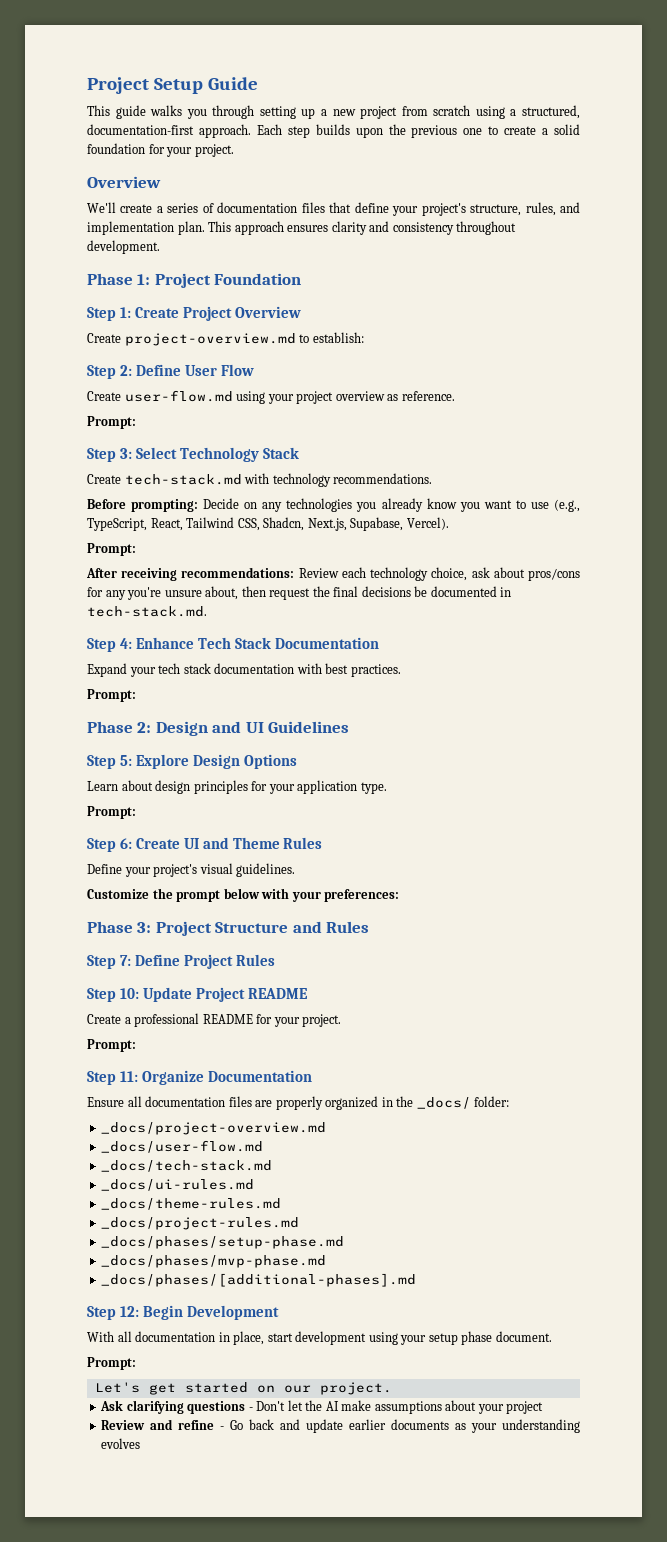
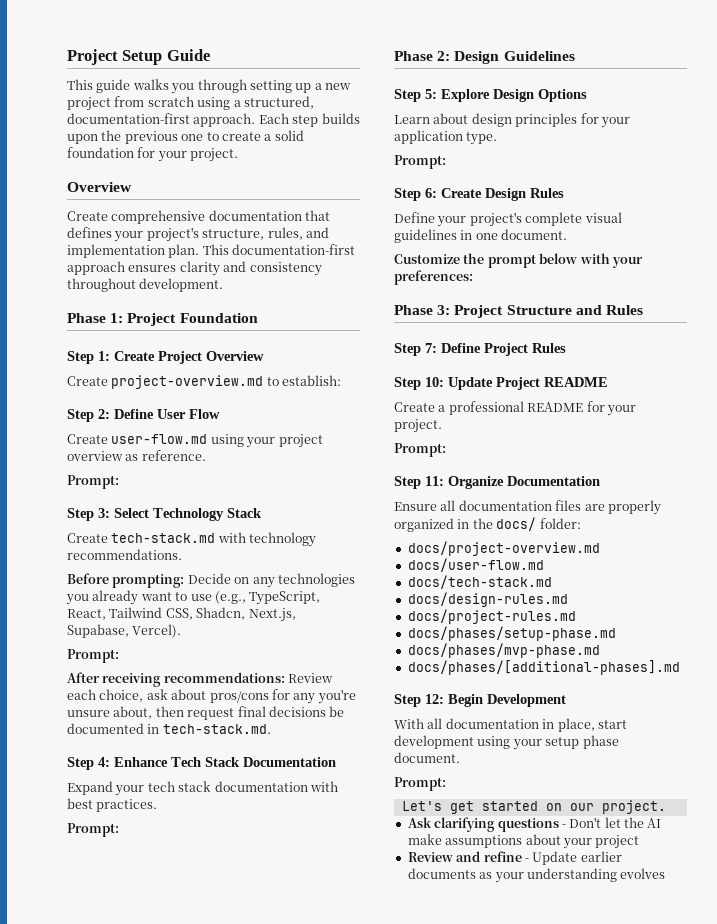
[87,202,389,213] We'll create a series of documentation files that define -> [67,210,331,224] [67,227,112,238] Create comprehensive documentation that defines
(232, 226) none -> [232,244,356,255] documentation-first
[426,498,480,512] know you -> (139, 597) none
[370,567,429,581] technology -> (96, 694) none
[312,586,330,597] the -> (235, 714) none
[212,721,264,733] and UI -> (500, 57) none
[183,837,280,849] UI and Theme -> [485,188,526,201] Design
[199,863,296,877] visual guidelines. -> [525,212,622,226] [394,229,568,243] complete visual guidelines in one document.
[416,1097,471,1109] _docs/ -> [496,517,537,531] docs/
[101,1122,327,1135] [101,1140,264,1153] [101,1160,273,1172] [101,1179,255,1191] [101,1198,282,1210] [101,1217,300,1230] [101,1236,345,1249] [101,1255,327,1268] [101,1273,417,1287] _docs/project-overview.md // _docs/user-flow.md // _docs/tech-stack.md // _docs/ui-rules.md // _docs/theme-rules.md // _docs/project-rules.md // _docs/phases/setup-phase.md // _docs/phases/mvp-phase.md // _docs/phases/[additional-phases].md -> [407,541,600,556] [407,558,544,572] [407,575,552,589] [407,592,568,607] [407,609,576,624] [407,626,616,641] [407,643,600,658] [407,660,680,675] docs/project-overview.md // docs/user-flow.md // docs/tech-stack.md // docs/design-rules.md // docs/project-rules.md // docs/phases/setup-phase.md // docs/phases/mvp-phase.md // docs/phases/[additional-phases].md
[230,1419,344,1433] Go back and update -> [532,851,578,865] Update

